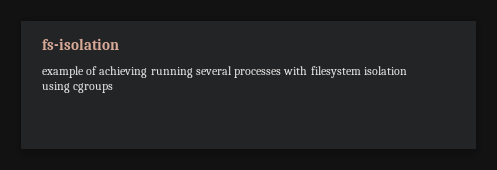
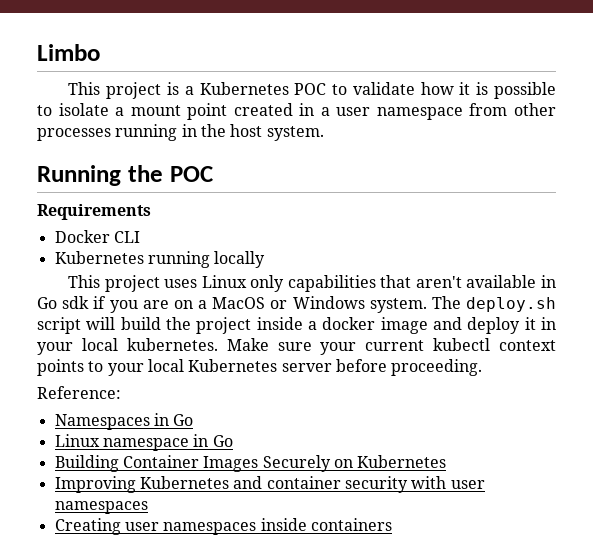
[42,38,119,50] [42,66,407,78] [42,82,114,93] fs-isolation // example of achieving running several processes with filesystem isolation using cgroups -> [37,44,100,61] [68,82,556,99] [37,103,557,120] [37,124,324,141] [37,165,213,186] [37,204,151,220] [54,230,140,243] [54,251,266,268] [68,275,556,292] [37,296,556,313] [37,317,556,334] [37,338,556,355] [37,359,483,376] [37,386,121,399] [54,413,194,430] [54,434,233,451] [54,455,447,472] [54,476,485,493] [54,501,148,514] [54,518,392,535] Limbo // This project is a Kubernetes POC to validate how it is possible to isolate a mount point created in a user namespace from other processes running in the host system. // Running the POC // Requirements // Docker CLI // Kubernetes running locally // This project uses Linux only capabilities that aren't available in Go sdk if you are on a MacOS or Windows system. The deploy.sh script will build the project inside a docker image and deploy it in your local kubernetes. Make sure your current kubectl context points to your local Kubernetes server before proceeding. // Reference: // Namespaces in Go // Linux namespace in Go // Building Container Images Securely on Kubernetes // Improving Kubernetes and container security with user namespaces // Creating user namespaces inside containers

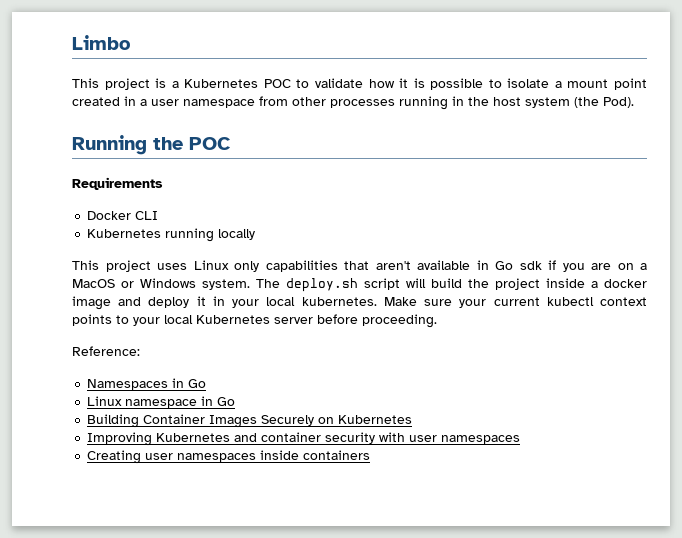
[266,126,324,141] system. -> [525,97,634,108] system (the Pod).

